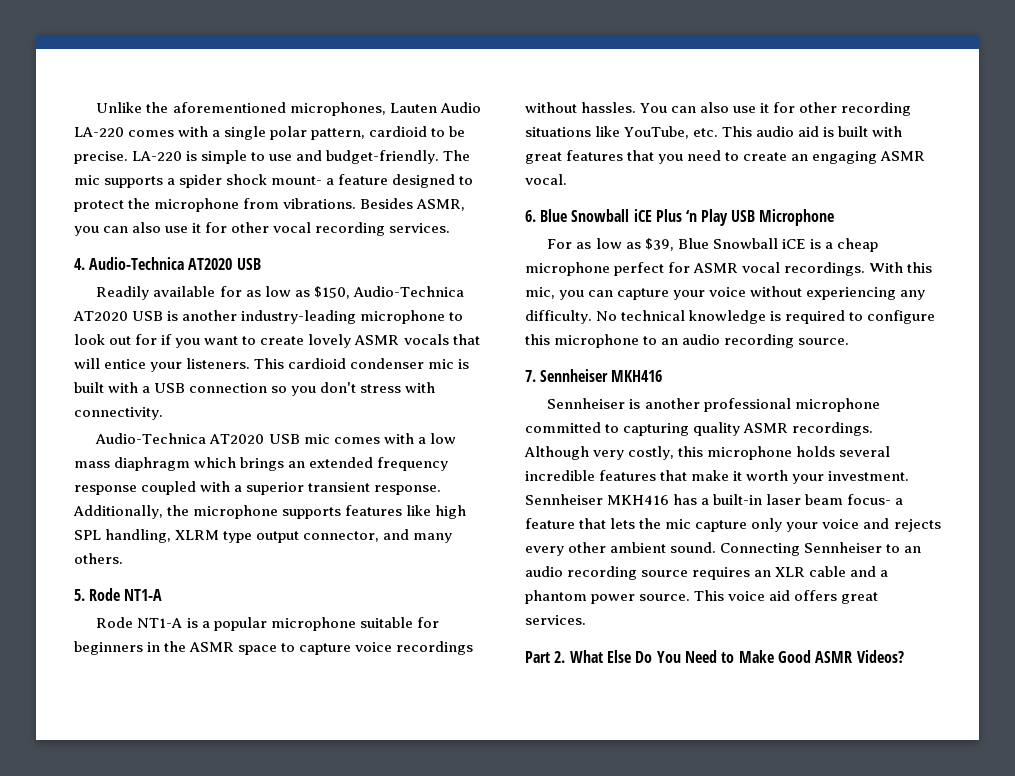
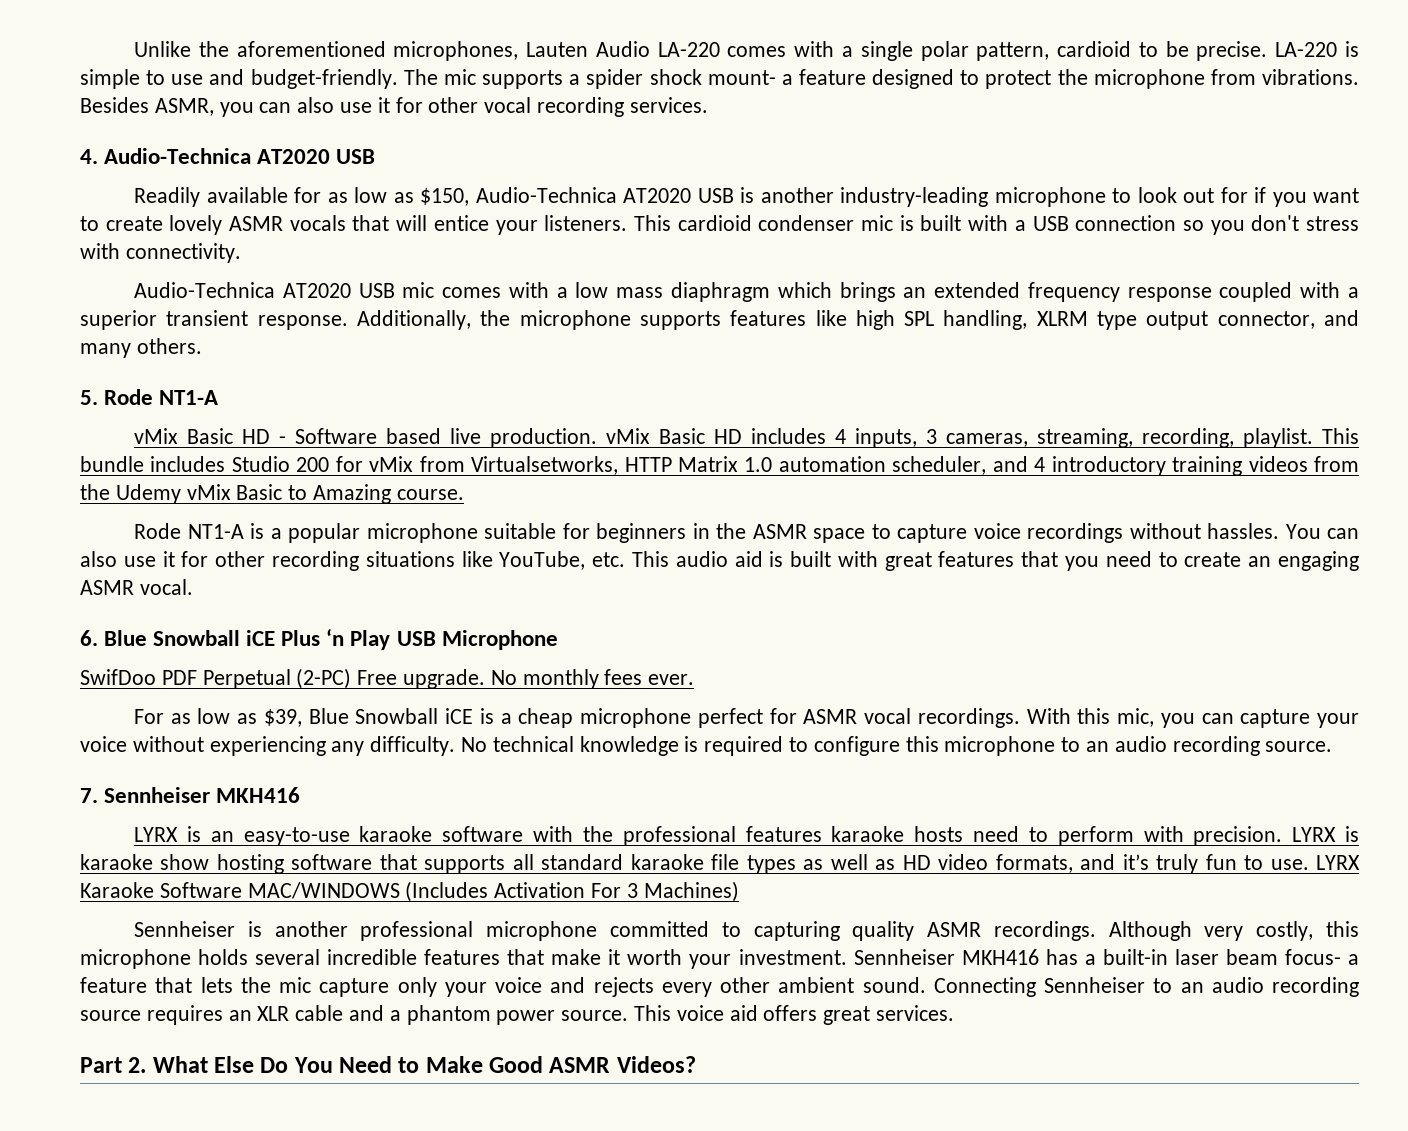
(163, 595) none -> [134,428,1359,448] [80,456,1359,476] [80,484,464,504] // vMix Basic HD - Software based live production. vMix Basic HD includes 4 inputs, 3 cameras, streaming, recording, playlist. This bundle includes Studio 200 for vMix from Virtualsetworks, HTTP Matrix 1.0 automation scheduler, and 4 introductory training videos from the Udemy vMix Basic to Amazing course.
(835, 217) none -> [80,668,695,689] // SwifDoo PDF Perpetual (2-PC) Free upgrade. No monthly fees ever.
(663, 376) none -> [134,826,1359,846] [80,854,1361,874] [80,881,739,902] // LYRX is an easy-to-use karaoke software with the professional features karaoke hosts need to perform with precision. LYRX is karaoke show hosting software that supports all standard karaoke file types as well as HD video formats, and it’s truly fun to use. LYRX Karaoke Software MAC/WINDOWS (Includes Activation For 3 Machines)

